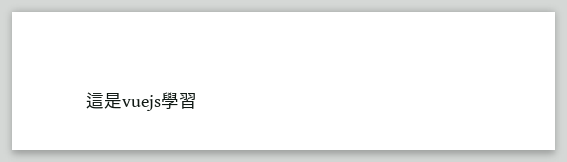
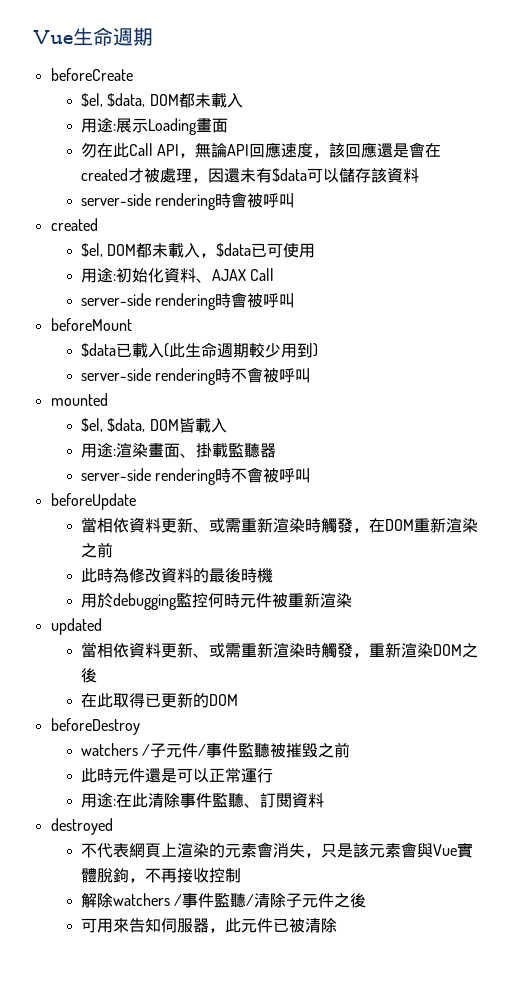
[86,92,197,111] 這是vuejs學習 -> [33,27,153,46] [50,68,133,81] [81,93,243,108] [81,117,229,135] [81,142,442,158] [81,167,420,183] [81,192,296,210] [50,218,98,231] [81,243,316,258] [81,267,275,283] [81,292,296,310] [50,318,132,331] [81,342,319,358] [81,367,312,385] [50,393,108,406] [81,418,227,433] [81,442,277,458] [81,467,312,485] [50,493,136,510] [81,517,479,533] [81,542,114,558] [81,567,274,583] [81,592,353,610] [50,618,102,635] [81,642,479,658] [81,668,98,683] [81,692,239,708] [50,718,140,735] [81,742,351,758] [81,768,274,783] [81,792,325,808] [50,818,113,835] [81,842,474,858] [81,868,242,883] [81,893,367,908] [81,918,338,933] Vue生命週期 // beforeCreate // $el, $data, DOM都未載入 // 用途:展示Loading畫面 // 勿在此Call API，無論API回應速度，該回應還是會在created才被處理，因還未有$data可以儲存該資料 // server-side rendering時會被呼叫 // created // $el, DOM都未載入，$data已可使用 // 用途:初始化資料、AJAX Call // server-side rendering時會被呼叫 // beforeMount // $data已載入(此生命週期較少用到) // server-side rendering時不會被呼叫 // mounted // $el, $data, DOM皆載入 // 用途:渲染畫面、掛載監聽器 // server-side rendering時不會被呼叫 // beforeUpdate // 當相依資料更新、或需重新渲染時觸發，在DOM重新渲染之前 // 此時為修改資料的最後時機 // 用於debugging監控何時元件被重新渲染 // updated // 當相依資料更新、或需重新渲染時觸發，重新渲染DOM之後 // 在此取得已更新的DOM // beforeDestroy // watchers /子元件/事件監聽被摧毀之前 // 此時元件還是可以正常運行 // 用途:在此清除事件監聽、訂閱資料 // destroyed // 不代表網頁上渲染的元素會消失，只是該元素會與Vue實體脫鉤，不再接收控制 // 解除watchers /事件監聽/清除子元件之後 // 可用來告知伺服器，此元件已被清除

